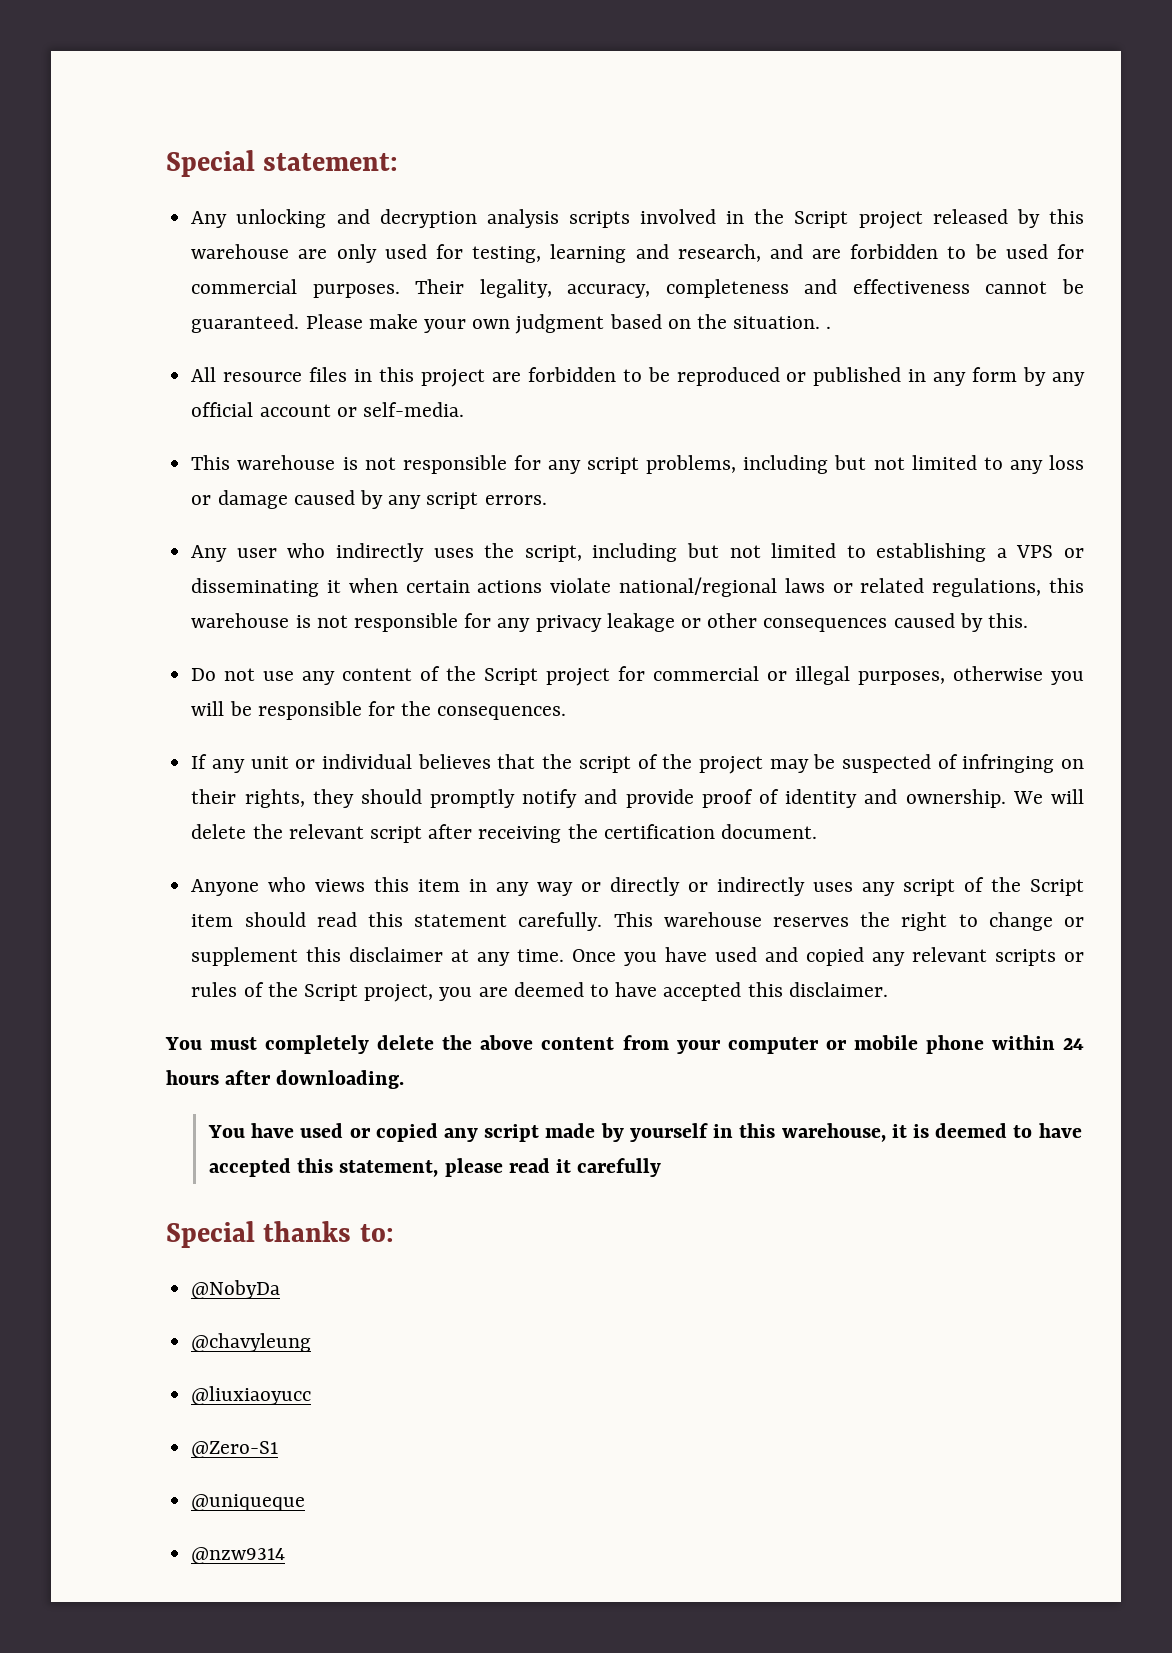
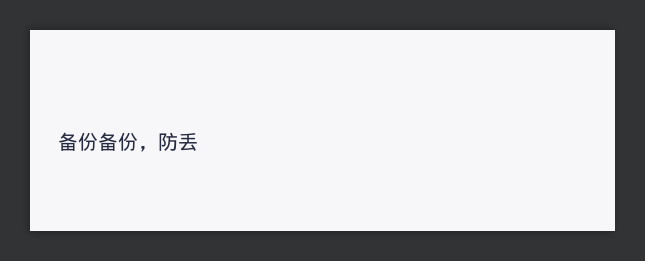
[166,150,399,177] [191,209,1085,229] [191,244,1084,263] [191,279,1084,298] [191,314,832,334] [191,367,1085,387] [191,402,464,417] [191,455,1084,474] [191,490,547,509] [191,543,1085,562] [191,577,1084,597] [191,613,1029,632] [191,666,1084,686] [191,701,567,720] [191,754,1085,774] [191,789,1084,808] [191,824,817,843] [191,877,1085,896] [191,912,1085,931] [191,947,1085,966] [191,982,888,1002] [165,1035,1084,1054] [166,1070,405,1089] [207,1123,1082,1142] [208,1158,662,1177] [166,1221,394,1248] [191,1280,281,1299] [191,1333,312,1352] [191,1386,312,1405] [191,1441,279,1458] [191,1494,306,1511] [191,1547,286,1564] Special statement: // Any unlocking and decryption analysis scripts involved in the Script project released by this warehouse are only used for testing, learning and research, and are forbidden to be used for commercial purposes. Their legality, accuracy, completeness and effectiveness cannot be guaranteed. Please make your own judgment based on the situation. . // All resource files in this project are forbidden to be reproduced or published in any form by any official account or self-media. // This warehouse is not responsible for any script problems, including but not limited to any loss or damage caused by any script errors. // Any user who indirectly uses the script, including but not limited to establishing a VPS or disseminating it when certain actions violate national/regional laws or related regulations, this warehouse is not responsible for any privacy leakage or other consequences caused by this. // Do not use any content of the Script project for commercial or illegal purposes, otherwise you will be responsible for the consequences. // If any unit or individual believes that the script of the project may be suspected of infringing on their rights, they should promptly notify and provide proof of identity and ownership. We will delete the relevant script after receiving the certification document. // Anyone who views this item in any way or directly or indirectly uses any script of the Script item should read this statement carefully. This warehouse reserves the right to change or supplement this disclaimer at any time. Once you have used and copied any relevant scripts or rules of the Script project, you are deemed to have accepted this disclaimer. // You must completely delete the above content from your computer or mobile phone within 24 hours after downloading. // You have used or copied any script made by yourself in this warehouse, it is deemed to have accepted this statement, please read it carefully // Special thanks to: // @NobyDa // @chavyleung // @liuxiaoyucc // @Zero-S1 // @uniqueque // @nzw9314 -> [58,132,198,152] 备份备份，防丢

